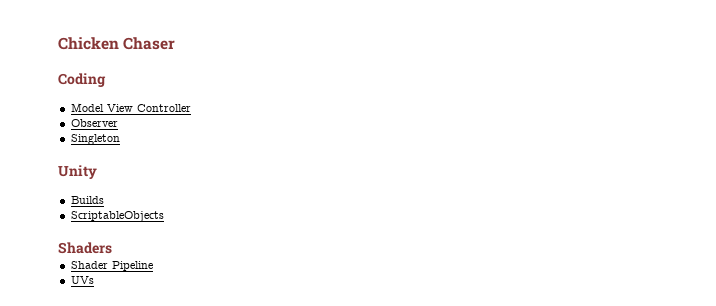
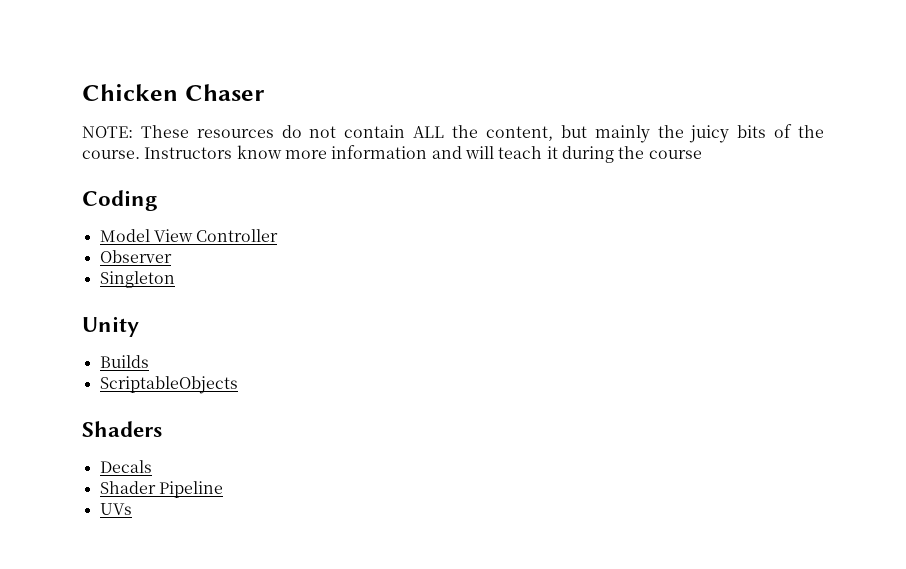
(176, 43) none -> [82,124,825,143] [82,145,702,163] // NOTE: These resources do not contain ALL the content, but mainly the juicy bits of the course. Instructors know more information and will teach it during the course
(112, 248) none -> [99,460,152,473] // Decals

